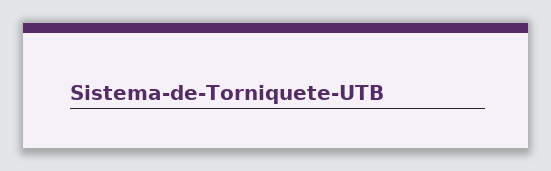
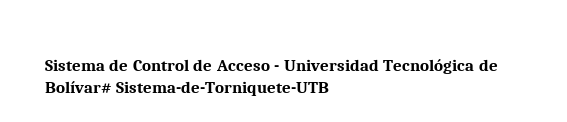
(70, 94) none -> [45,59,498,74] [45,81,112,93] Sistema de Control de Acceso - Universidad Tecnológica de Bolívar#

